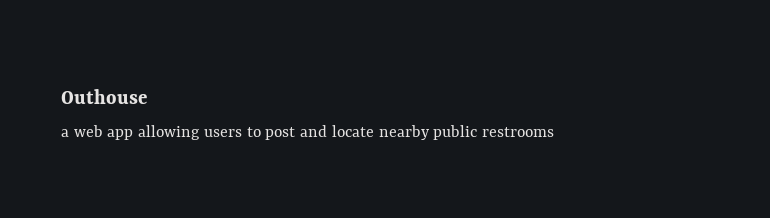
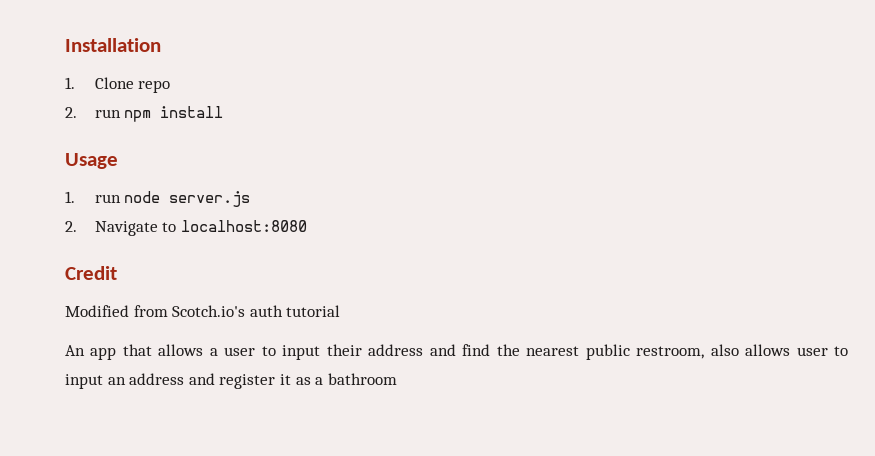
[61,89,147,104] [61,125,554,140] Outhouse // a web app allowing users to post and locate nearby public restrooms -> [65,38,161,52] [65,77,171,93] [65,106,224,122] [65,153,118,169] [65,191,251,207] [65,220,307,236] [65,266,117,280] [65,305,341,317] [65,344,849,360] [65,373,397,389] Installation // 1. Clone repo // 2. run npm install // Usage // 1. run node server.js // 2. Navigate to localhost:8080 // Credit // Modified from Scotch.io's auth tutorial // An app that allows a user to input their address and find the nearest public restroom, also allows user to input an address and register it as a bathroom

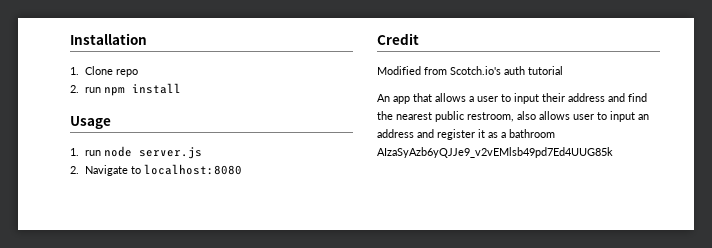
(397, 379) none -> [377,147,613,158] AIzaSyAzb6yQJJe9_v2vEMlsb49pd7Ed4UUG85k

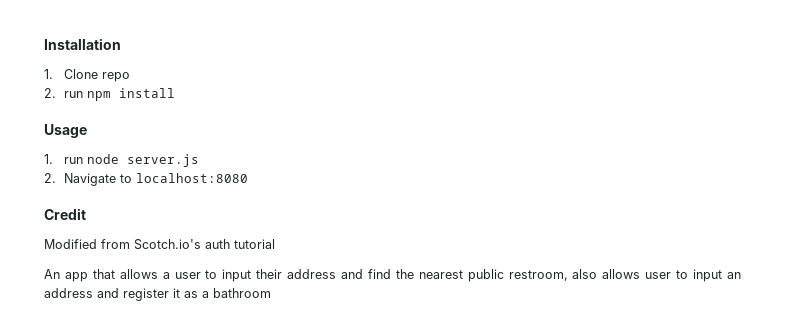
[377,147,613,158] AIzaSyAzb6yQJJe9_v2vEMlsb49pd7Ed4UUG85k -> (271, 293) none

